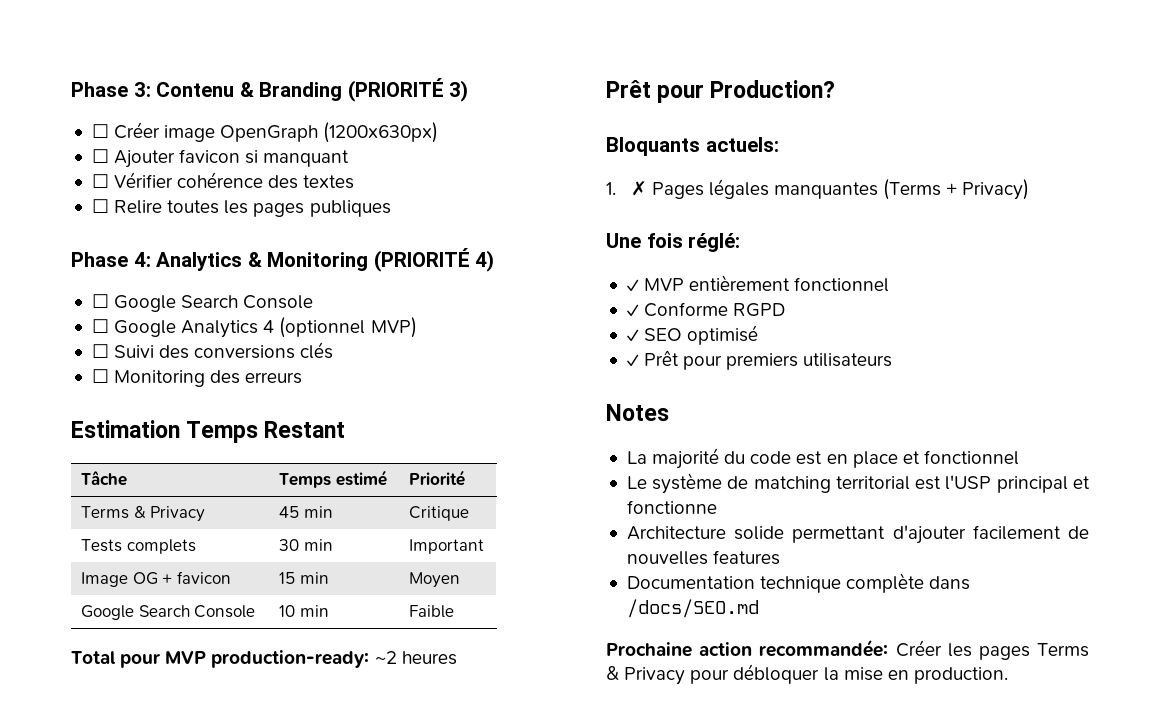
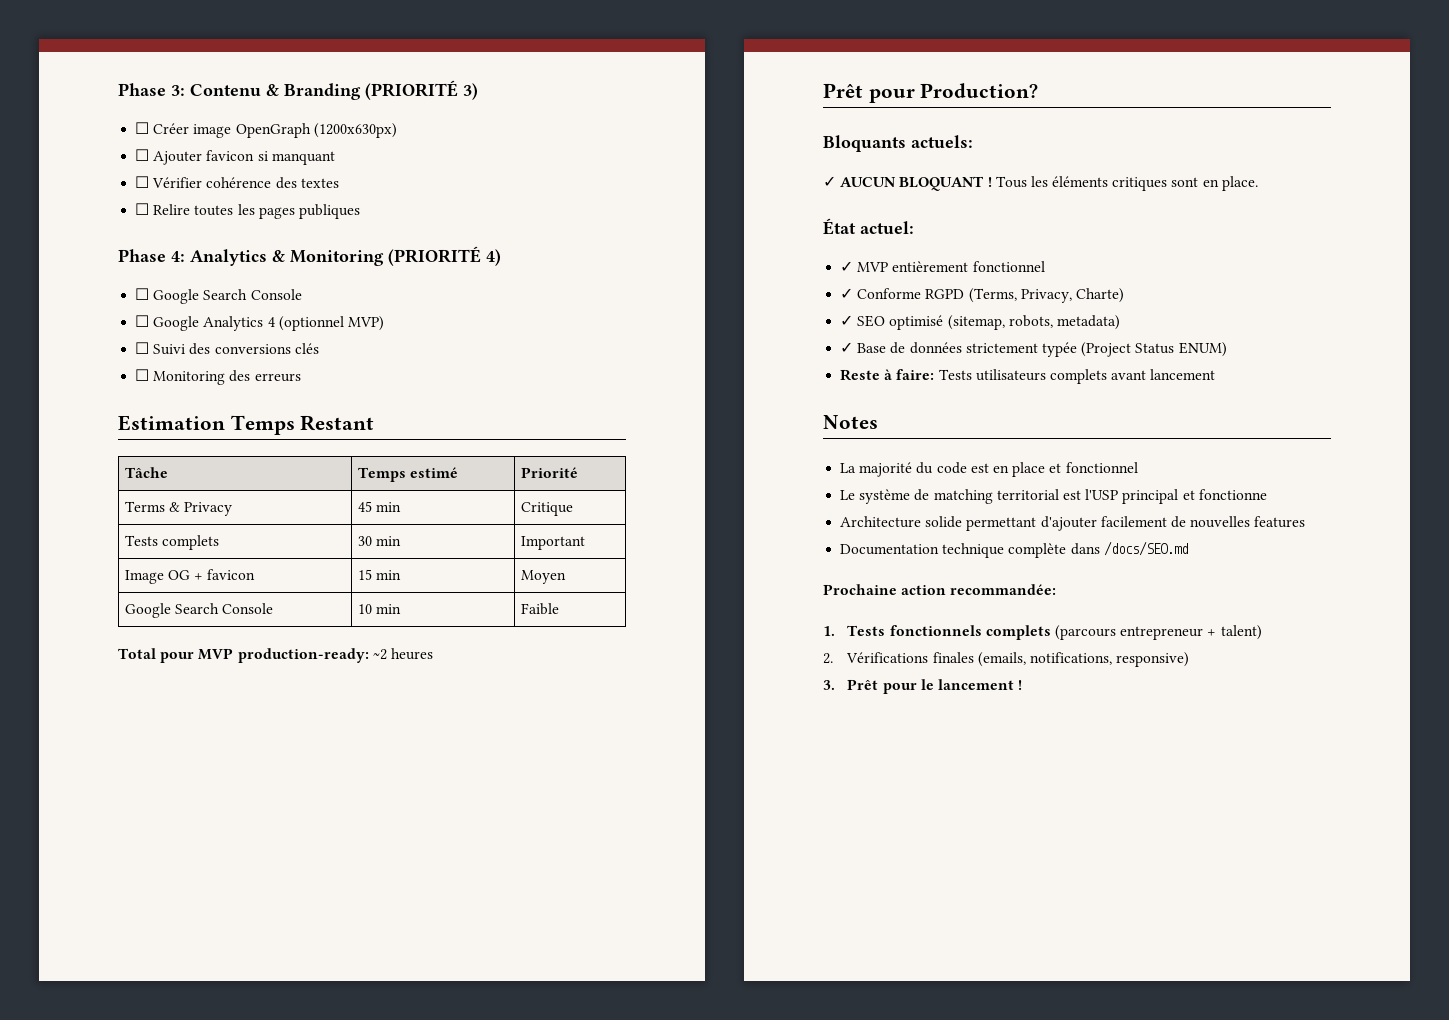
[606,179,1030,200] [606,233,741,252] 1. ✗ Pages légales manquantes (Terms + Privacy) // Une fois réglé: -> [823,176,1258,191] [823,218,914,235] ✓ AUCUN BLOQUANT ! Tous les éléments critiques sont en place. // État actuel:
(786, 310) none -> [968,288,1124,303] (Terms, Privacy, Charte)
[626,350,893,370] // ✓ Prêt pour premiers utilisateurs -> [947,315,1120,330] [840,342,1227,357] [840,369,1216,384] (sitemap, robots, metadata) // ✓ Base de données strictement typée (Project Status ENUM) // Reste à faire: Tests utilisateurs complets avant lancement
[895,640,1089,660] [606,664,1008,685] Créer les pages Terms & Privacy pour débloquer la mise en production. -> [823,625,1262,640] [823,652,1190,667] [823,679,1023,694] // 1. Tests fonctionnels complets (parcours entrepreneur + talent) // 2. Vérifications finales (emails, notifications, responsive) // 3. Prêt pour le lancement !

